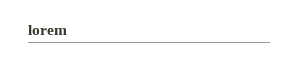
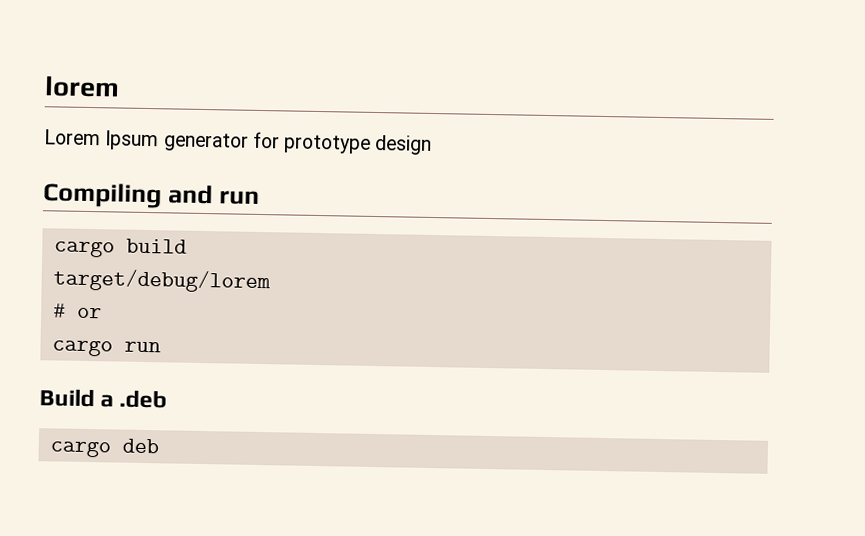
(67, 30) none -> [44,129,433,155] [43,182,260,209] [53,238,187,258] [52,268,271,294] [52,303,102,319] [51,339,161,357] [39,388,168,409] [49,438,159,458] // Lorem Ipsum generator for prototype design // Compiling and run // cargo build // target/debug/lorem // # or // cargo run // Build a .deb // cargo deb

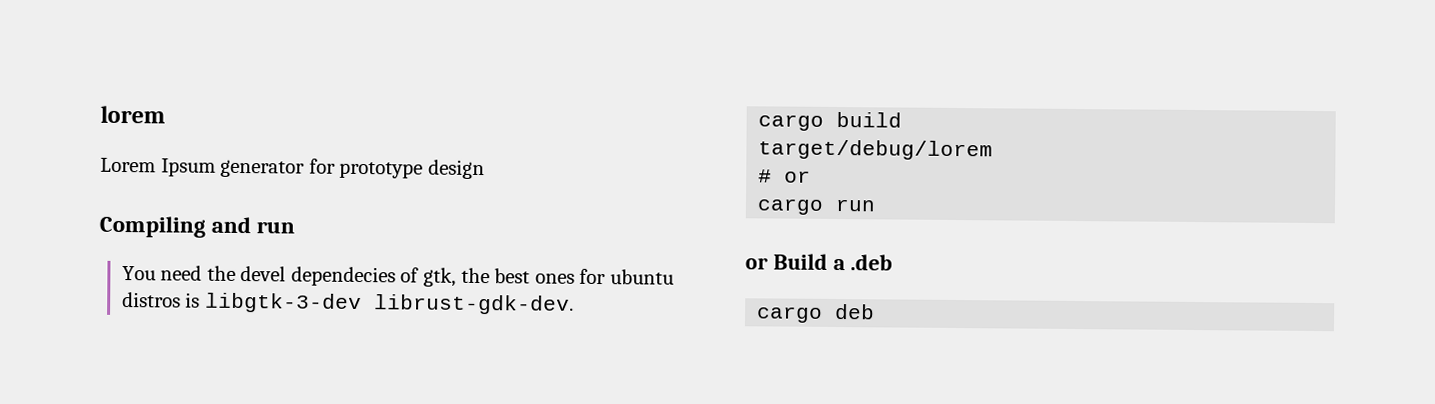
(260, 197) none -> [121,265,674,287] [121,292,574,315] // You need the devel dependecies of gtk, the best ones for ubuntu distros is libgtk-3-dev librust-gdk-dev.
(161, 347) none -> [745,257,768,270] or

